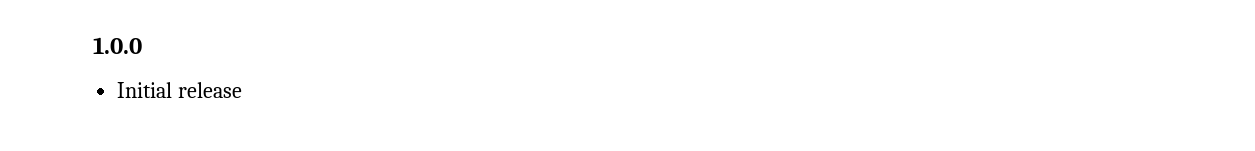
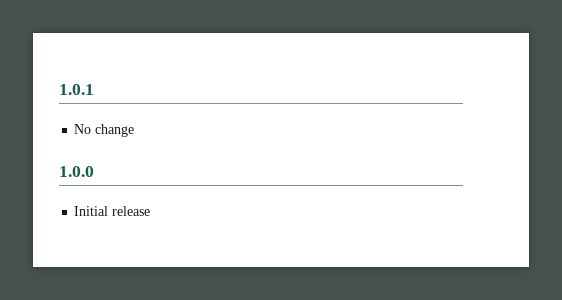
(93, 45) none -> [59,84,94,95] [74,124,135,137] 1.0.1 // No change //

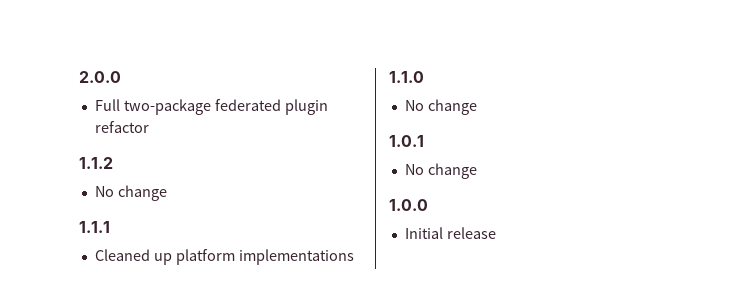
(59, 89) none -> [79,71,121,83] [94,99,328,115] [94,121,149,133] [79,157,113,169] [94,185,167,201] [79,221,110,233] [94,249,354,265] [389,71,424,83] [404,99,477,115] 2.0.0 // Full two-package federated plugin refactor // 1.1.2 // No change // 1.1.1 // Cleaned up platform implementations // 1.1.0 // No change //

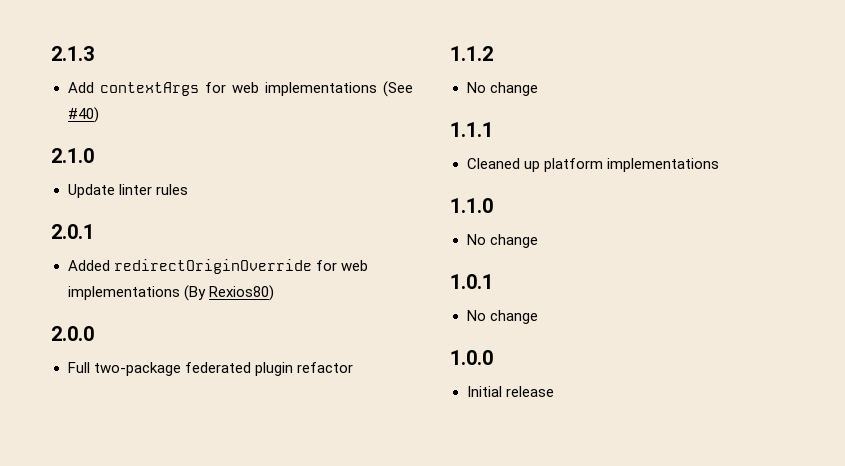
(79, 77) none -> [51,46,94,61] [67,81,413,97] [67,107,99,123] [51,148,94,163] [67,184,188,198] [51,224,94,239] [67,259,368,274] [67,285,274,301] 2.1.3 // Add contextArgs for web implementations (See #40) // 2.1.0 // Update linter rules // 2.0.1 // Added redirectOriginOverride for web implementations (By Rexios80) //

